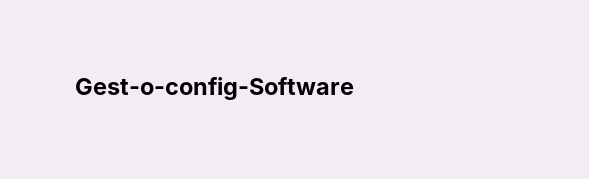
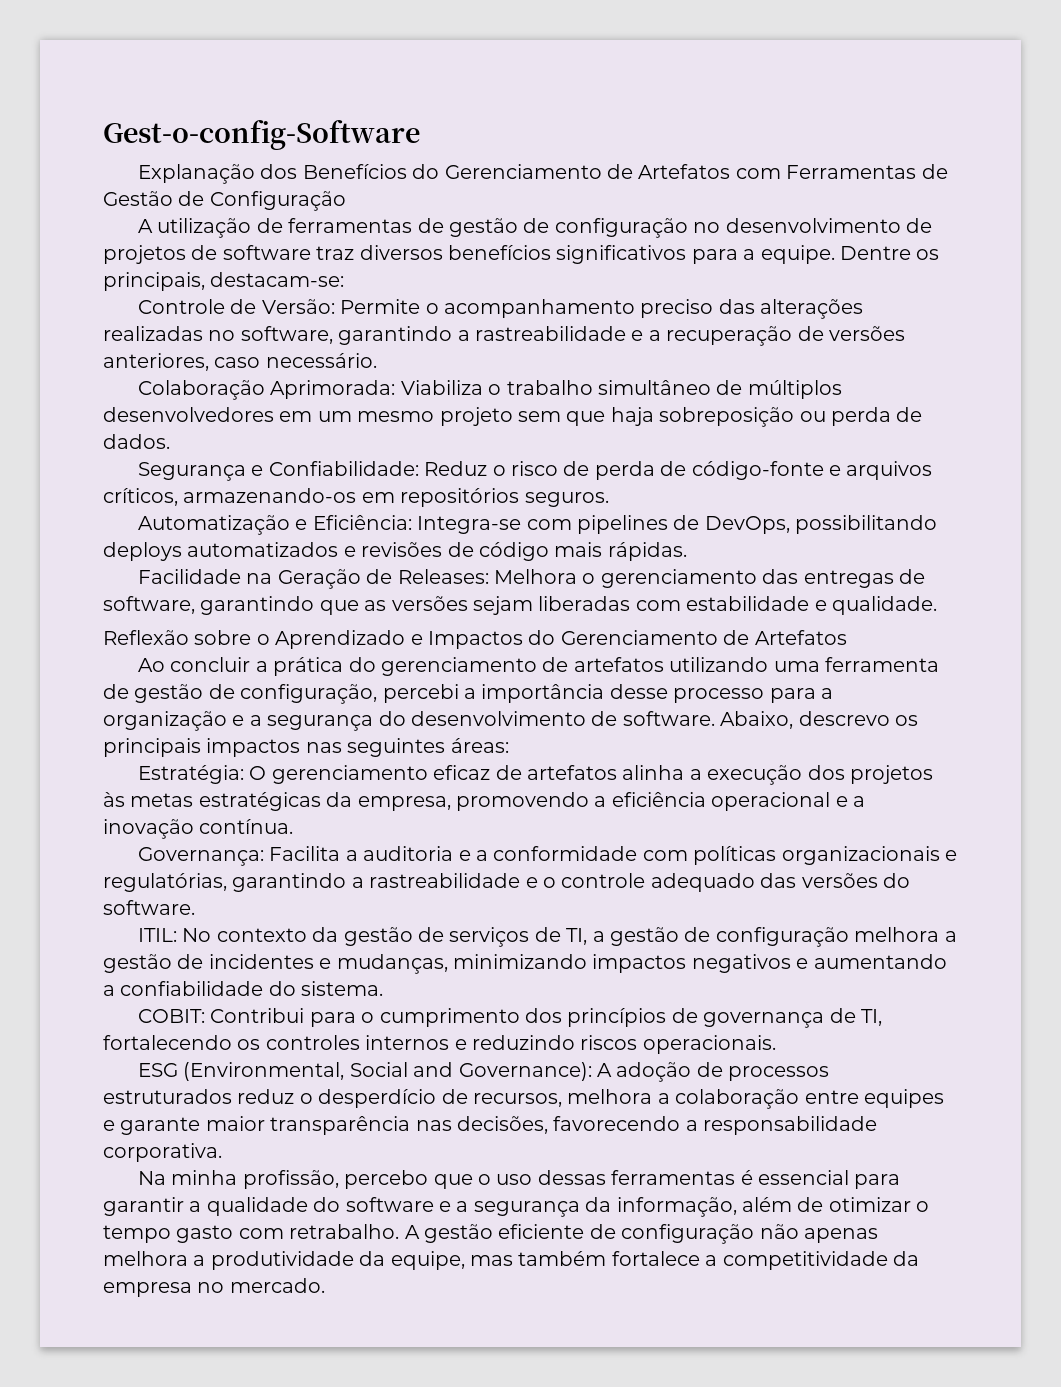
(354, 88) none -> [137,164,948,184] [103,191,346,211] [137,218,932,238] [103,245,940,264] [103,272,345,291] [137,299,864,319] [103,326,905,346] [103,353,377,371] [137,380,842,400] [103,407,923,427] [103,434,170,449] [137,461,933,481] [103,488,609,507] [137,515,938,535] [103,542,687,561] [137,569,925,589] [103,596,937,615] [103,630,847,649] [137,657,939,676] [103,684,833,704] [103,711,918,731] [103,738,509,757] [137,765,933,785] [103,792,865,811] [103,819,294,839] [137,846,957,866] [103,873,910,892] [103,900,195,915] [137,927,957,947] [103,954,947,974] [103,981,384,996] [137,1008,882,1028] [103,1035,776,1054] [137,1062,830,1082] [103,1089,944,1109] [103,1116,878,1135] [103,1143,222,1162] [137,1170,901,1189] [103,1197,930,1217] [103,1224,878,1244] [103,1251,919,1270] [103,1278,325,1297] // Explanação dos Benefícios do Gerenciamento de Artefatos com Ferramentas de Gestão de Configuração // A utilização de ferramentas de gestão de configuração no desenvolvimento de projetos de software traz diversos benefícios significativos para a equipe. Dentre os principais, destacam-se: // Controle de Versão: Permite o acompanhamento preciso das alterações realizadas no software, garantindo a rastreabilidade e a recuperação de versões anteriores, caso necessário. // Colaboração Aprimorada: Viabiliza o trabalho simultâneo de múltiplos desenvolvedores em um mesmo projeto sem que haja sobreposição ou perda de dados. // Segurança e Confiabilidade: Reduz o risco de perda de código-fonte e arquivos críticos, armazenando-os em repositórios seguros. // Automatização e Eficiência: Integra-se com pipelines de DevOps, possibilitando deploys automatizados e revisões de código mais rápidas. // Facilidade na Geração de Releases: Melhora o gerenciamento das entregas de software, garantindo que as versões sejam liberadas com estabilidade e qualidade. // Reflexão sobre o Aprendizado e Impactos do Gerenciamento de Artefatos // Ao concluir a prática do gerenciamento de artefatos utilizando uma ferramenta de gestão de configuração, percebi a importância desse processo para a organização e a segurança do desenvolvimento de software. Abaixo, descrevo os principais impactos nas seguintes áreas: // Estratégia: O gerenciamento eficaz de artefatos alinha a execução dos projetos às metas estratégicas da empresa, promovendo a eficiência operacional e a inovação contínua. // Governança: Facilita a auditoria e a conformidade com políticas organizacionais e regulatórias, garantindo a rastreabilidade e o controle adequado das versões do software. // ITIL: No contexto da gestão de serviços de TI, a gestão de configuração melhora a gestão de incidentes e mudanças, minimizando impactos negativos e aumentando a confiabilidade do sistema. // COBIT: Contribui para o cumprimento dos princípios de governança de TI, fortalecendo os controles internos e reduzindo riscos operacionais. // ESG (Environmental, Social and Governance): A adoção de processos estruturados reduz o desperdício de recursos, melhora a colaboração entre equipes e garante maior transparência nas decisões, favorecendo a responsabilidade corporativa. // Na minha profissão, percebo que o uso dessas ferramentas é essencial para garantir a qualidade do software e a segurança da informação, além de otimizar o tempo gasto com retrabalho. A gestão eficiente de configuração não apenas melhora a produtividade da equipe, mas também fortalece a competitividade da empresa no mercado.

